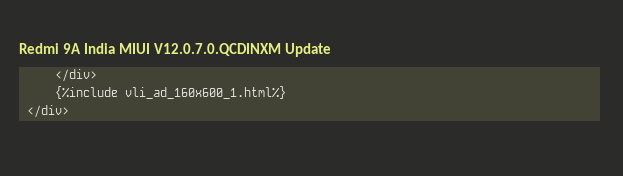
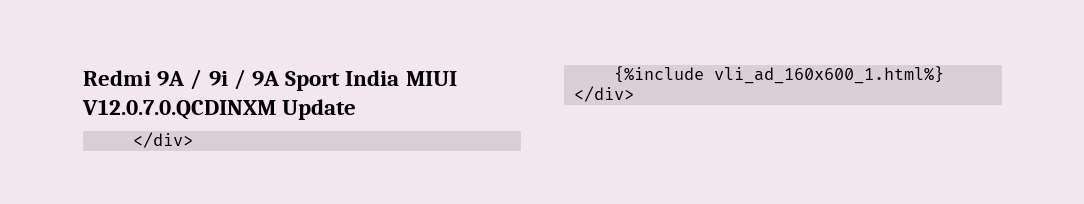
(82, 48) none -> [190,69,341,91] / 9i / 9A Sport

